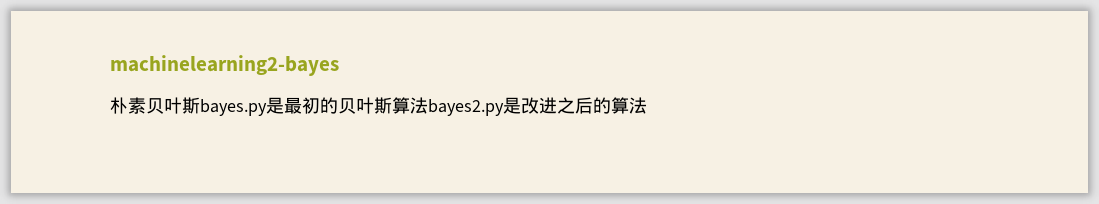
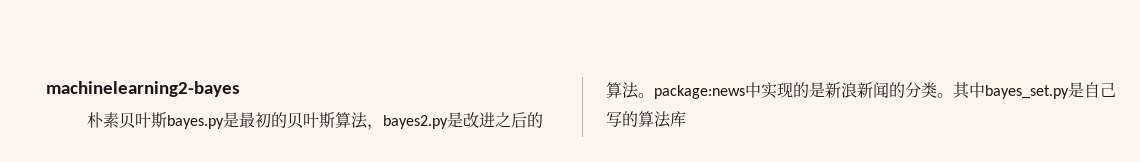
(428, 105) none -> [367,124,384,130] ，
(647, 105) none -> [638,82,1116,99] [606,111,686,128] 。package:news中实现的是新浪新闻的分类。其中bayes_set.py是自己写的算法库

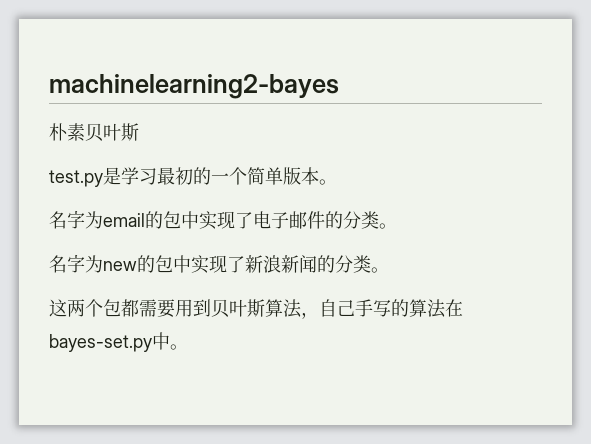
[167,112,544,130] [606,82,1116,99] [606,111,686,128] bayes.py是最初的贝叶斯算法，bayes2.py是改进之后的算法。package:news中实现的是新浪新闻的分类。其中bayes_set.py是自己写的算法库 -> [49,167,337,187] [49,210,397,230] [49,254,389,274] [49,299,463,319] [49,332,188,352] // test.py是学习最初的一个简单版本。 // 名字为email的包中实现了电子邮件的分类。 // 名字为new的包中实现了新浪新闻的分类。 // 这两个包都需要用到贝叶斯算法，自己手写的算法在bayes-set.py中。

